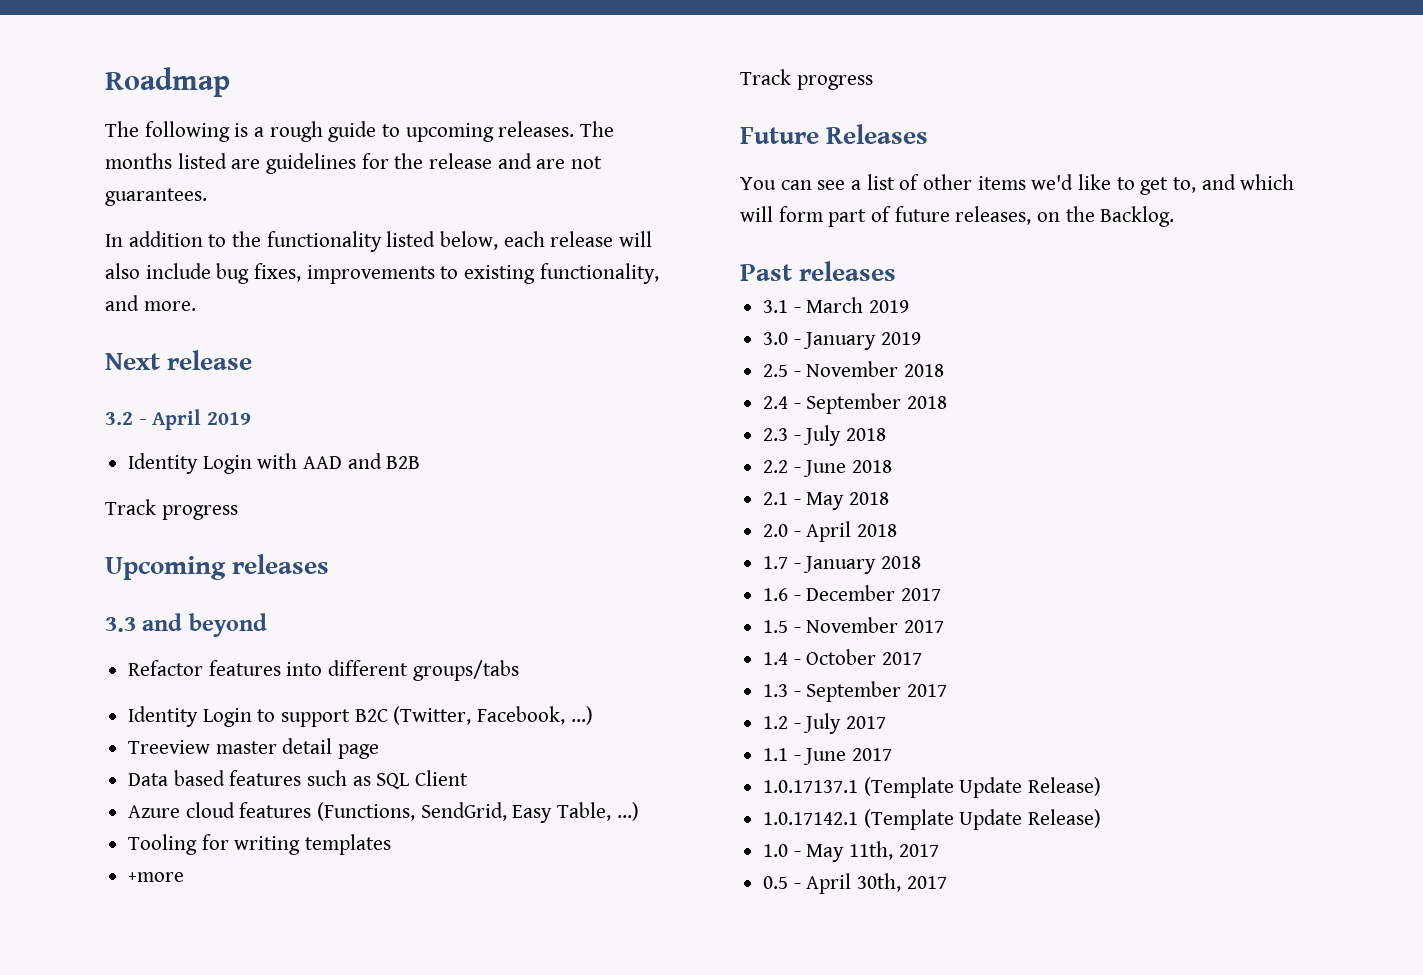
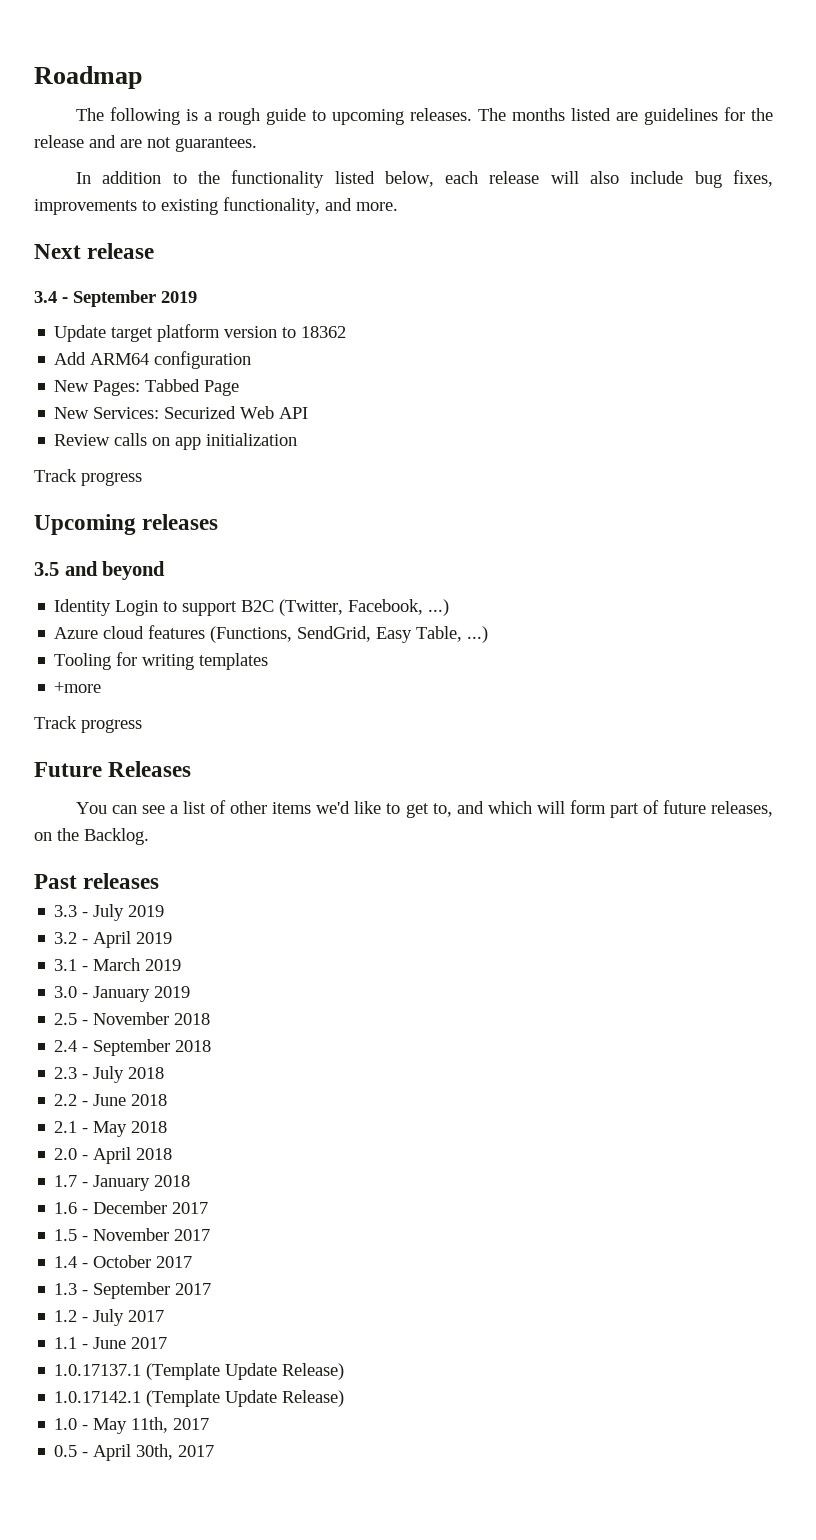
[105,409,252,430] [128,453,421,474] 3.2 - April 2019 // Identity Login with AAD and B2B -> [34,290,197,307] [54,324,347,342] [54,351,252,369] [54,379,240,396] [54,406,309,419] [54,433,298,450] 3.4 - September 2019 // Update target platform version to 18362 // Add ARM64 configuration // New Pages: Tabbed Page // New Services: Securized Web API // Review calls on app initialization
[105,617,136,632] 3.3 -> [34,562,59,576] 3.5
[128,660,519,681] // Refactor features into different groups/tabs -> (166, 570) none
[128,738,380,759] [128,770,469,789] // Treeview master detail page // Data based features such as SQL Client -> (450, 607) none
(897, 271) none -> [54,904,165,921] [54,931,173,948] // 3.3 - July 2019 // 3.2 - April 2019

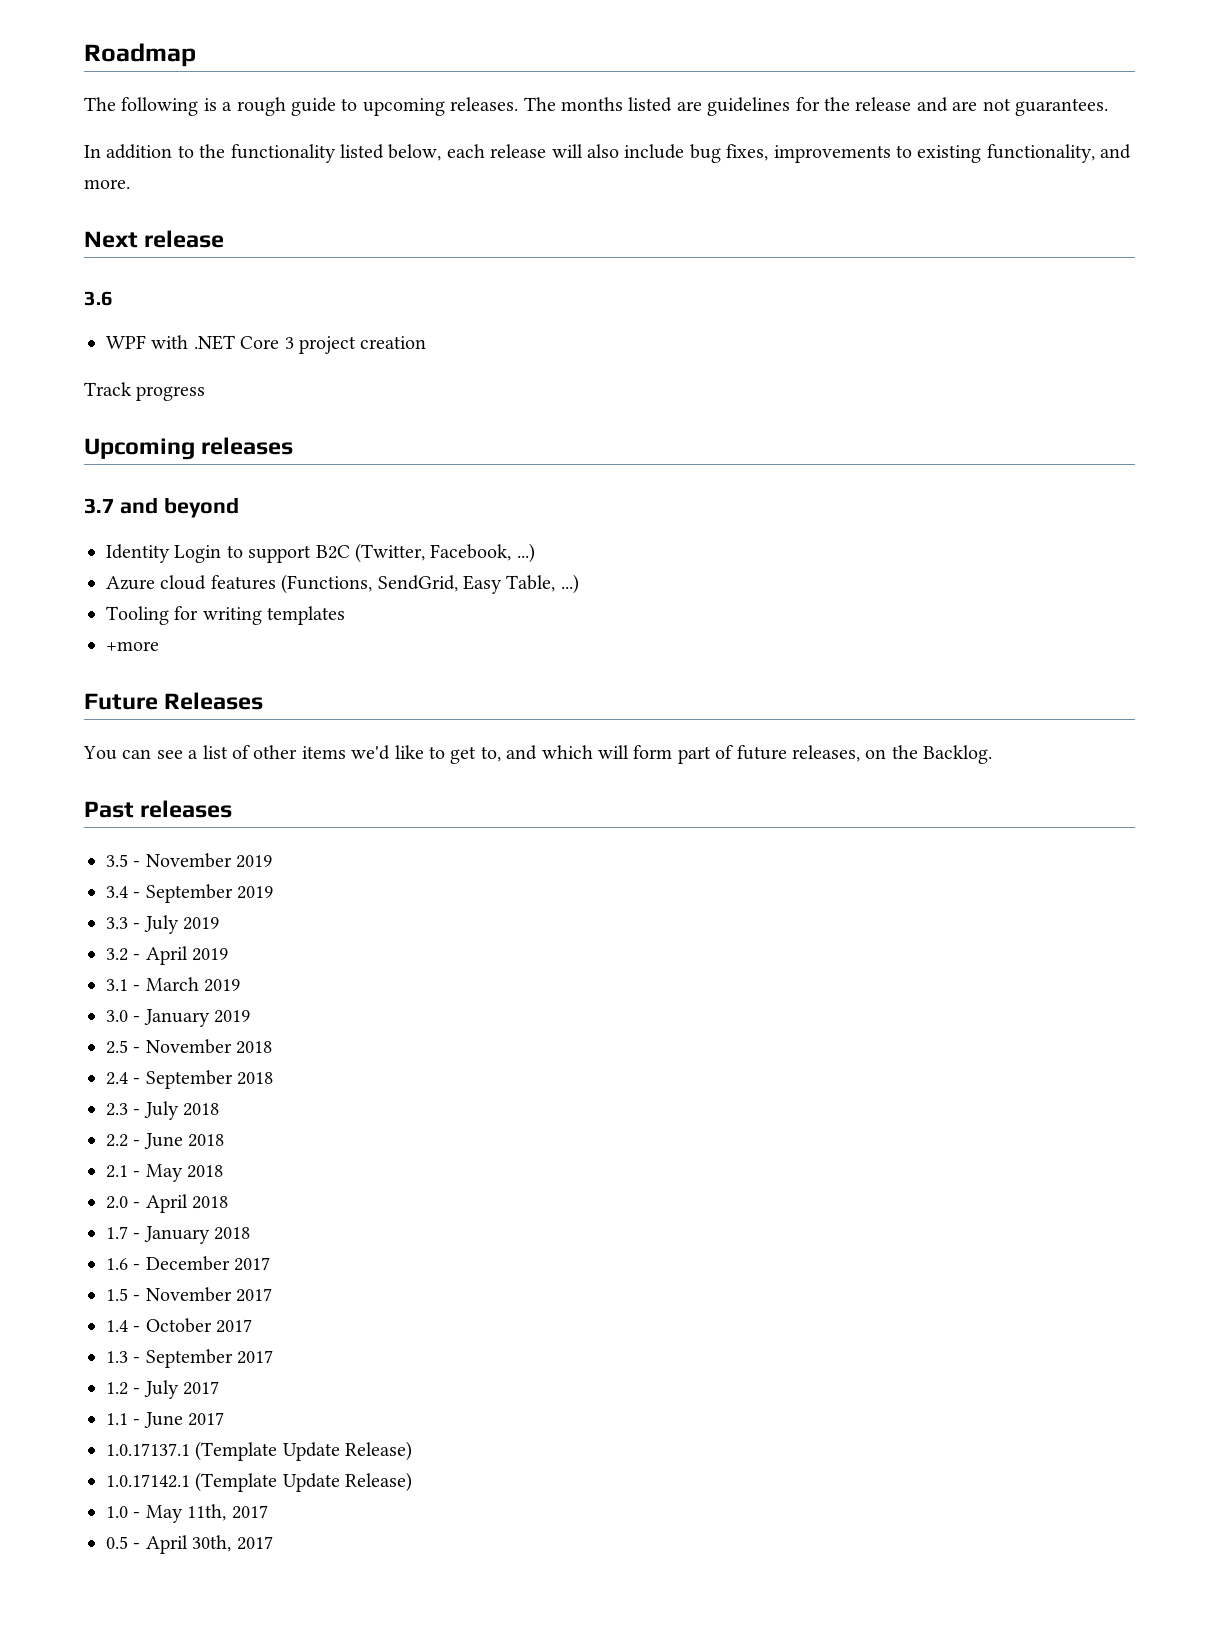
[34,290,197,307] [54,324,347,342] [54,351,252,369] [54,379,240,396] [54,406,309,419] [54,433,298,450] 3.4 - September 2019 // Update target platform version to 18362 // Add ARM64 configuration // New Pages: Tabbed Page // New Services: Securized Web API // Review calls on app initialization -> [84,291,113,306] [106,335,427,354] 3.6 // WPF with .NET Core 3 project creation
[34,562,59,576] 3.5 -> [84,498,114,514] 3.7
[34,716,142,733] // Track progress -> (159, 646) none
(160, 881) none -> [106,853,273,868] [106,884,274,903] // 3.5 - November 2019 // 3.4 - September 2019

